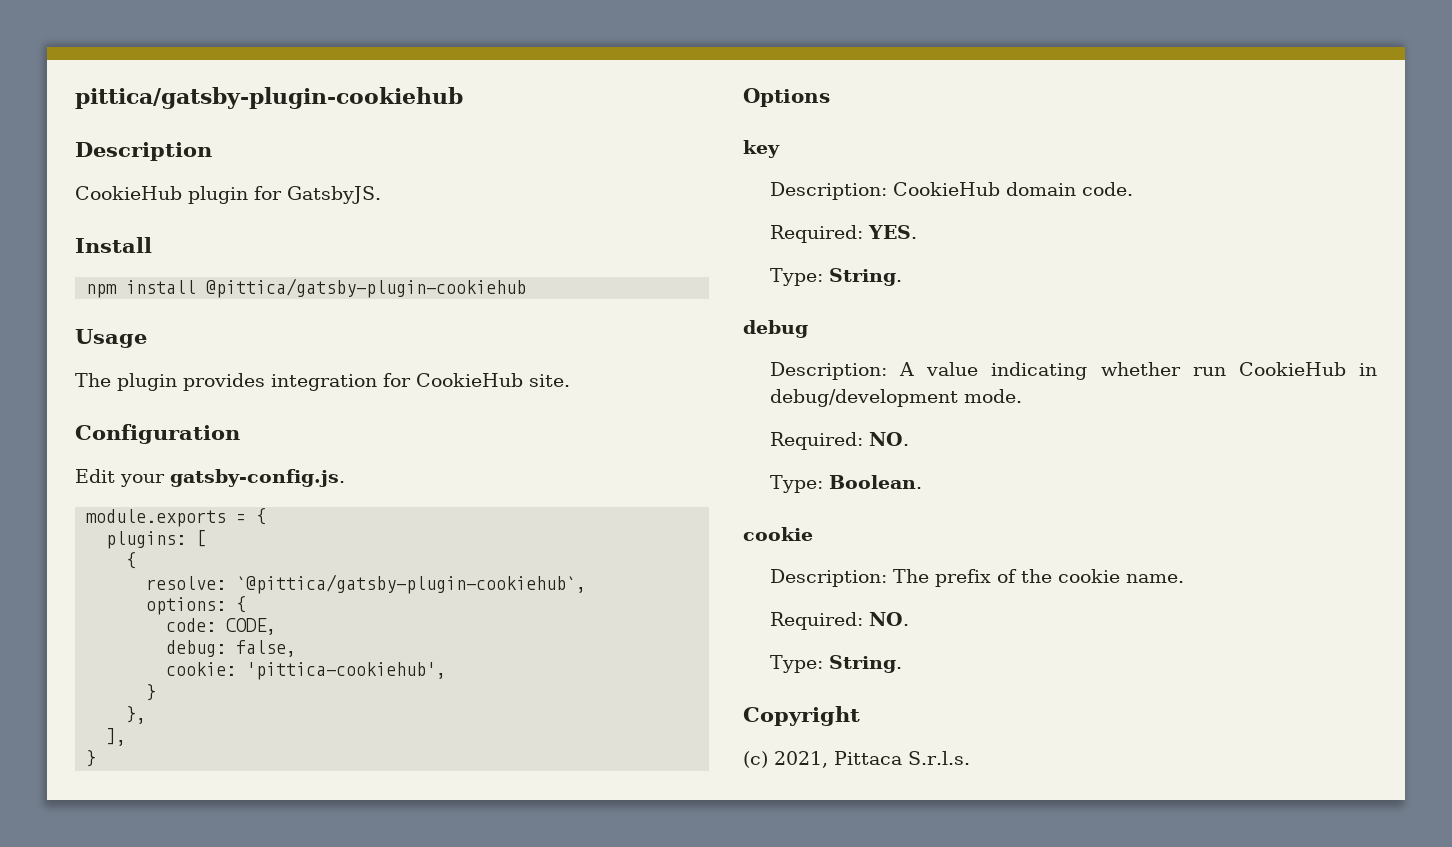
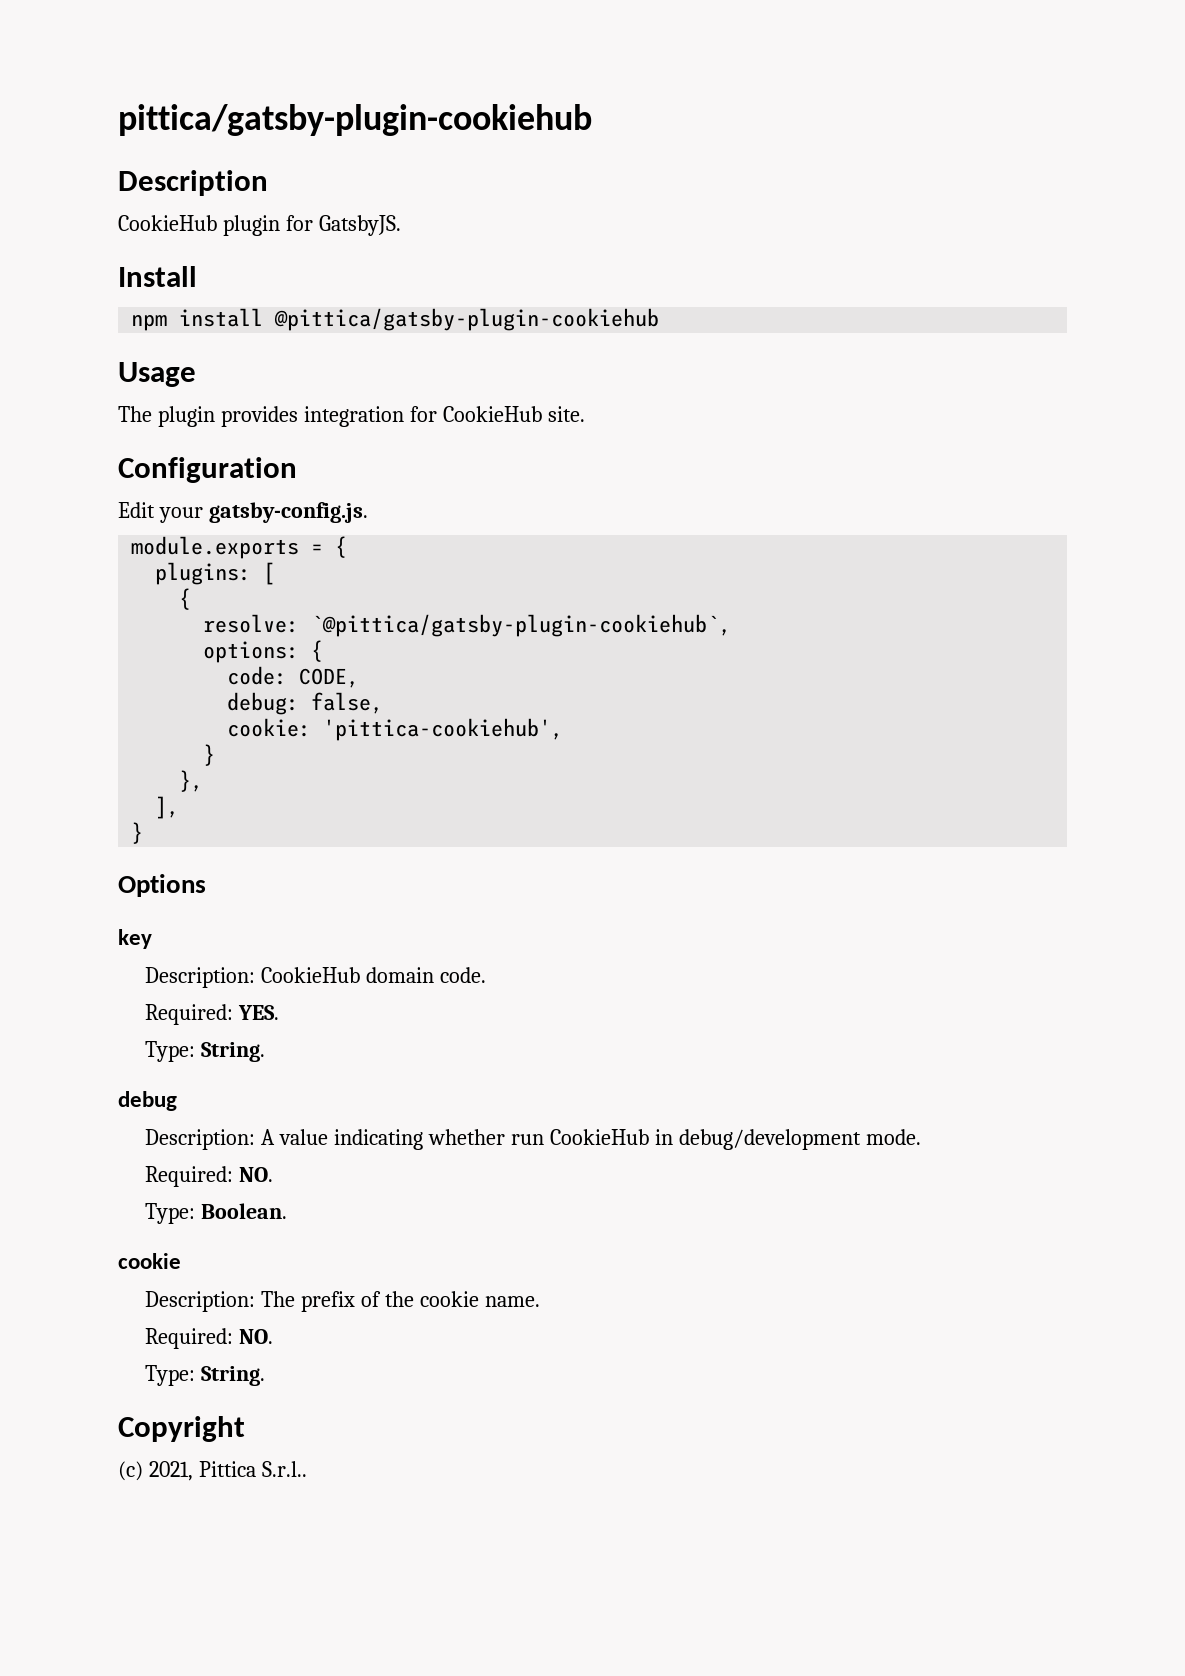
[834,751,970,765] Pittaca S.r.l.s. -> [198,1461,307,1477] Pittica S.r.l..

